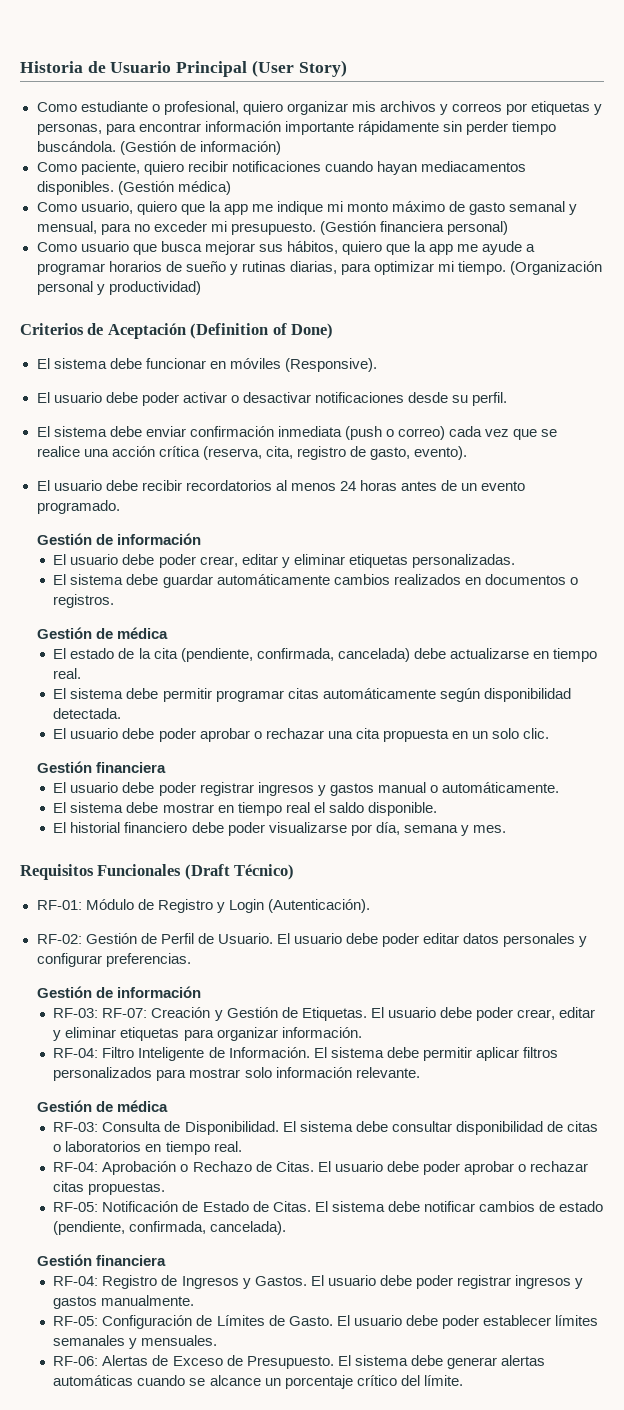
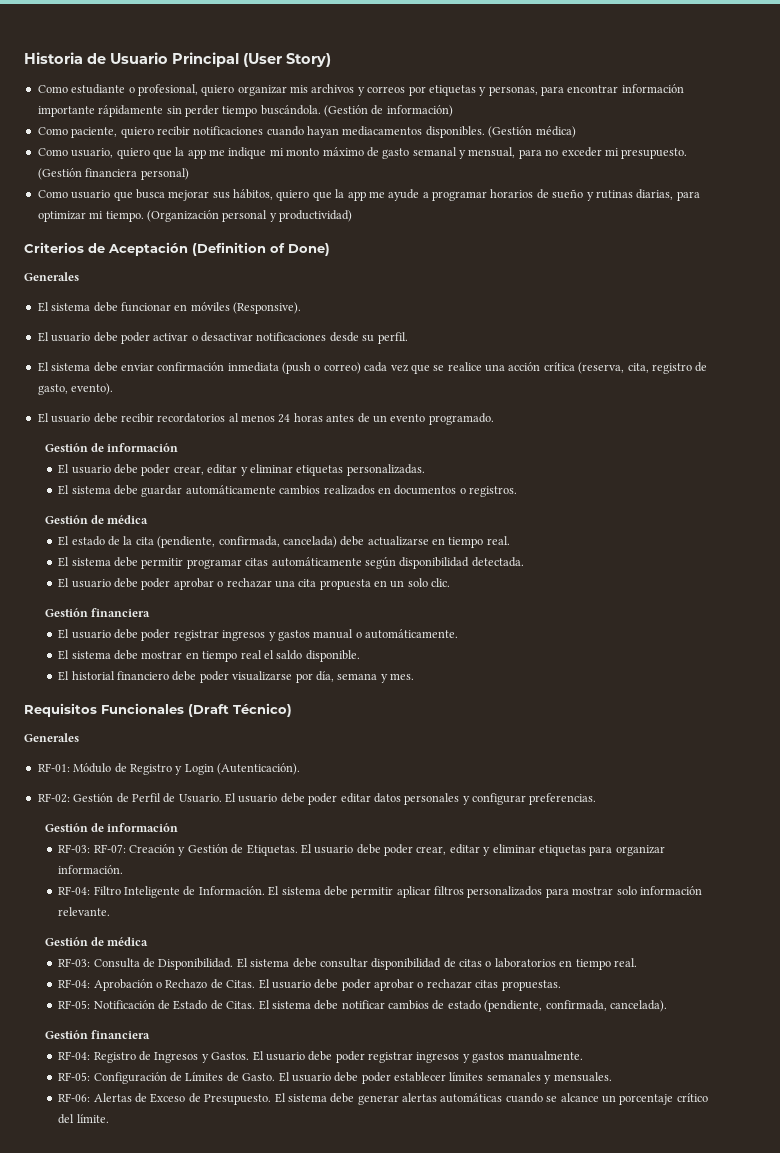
(334, 331) none -> [24,272,79,281] // Generales
(295, 872) none -> [24,733,79,742] // Generales

